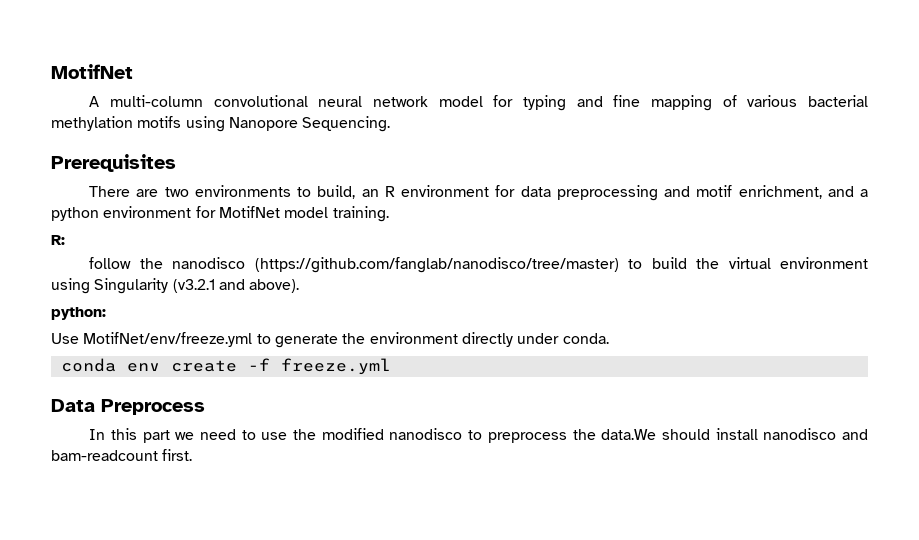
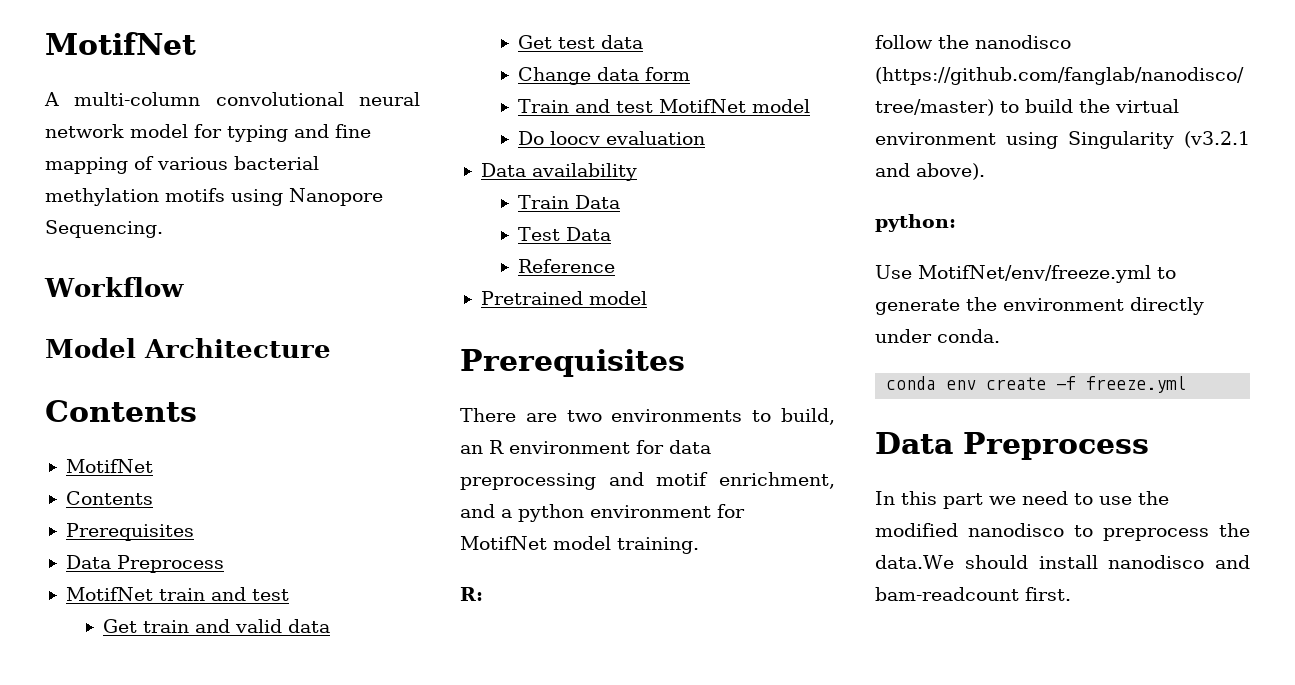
(391, 124) none -> [44,277,184,297] [45,338,331,358] [45,400,197,422] [65,459,153,473] [65,491,153,505] [65,523,194,541] [65,555,224,573] [65,587,289,601] [102,619,330,633] [517,35,643,49] [517,67,690,85] [517,99,810,113] [517,131,705,145] [480,163,637,181] [517,195,620,209] [517,227,611,241] [517,259,615,273] [480,291,647,305] // Workflow // Model Architecture // Contents // MotifNet // Contents // Prerequisites // Data Preprocess // MotifNet train and test // Get train and valid data // Get test data // Change data form // Train and test MotifNet model // Do loocv evaluation // Data availability // Train Data // Test Data // Reference // Pretrained model

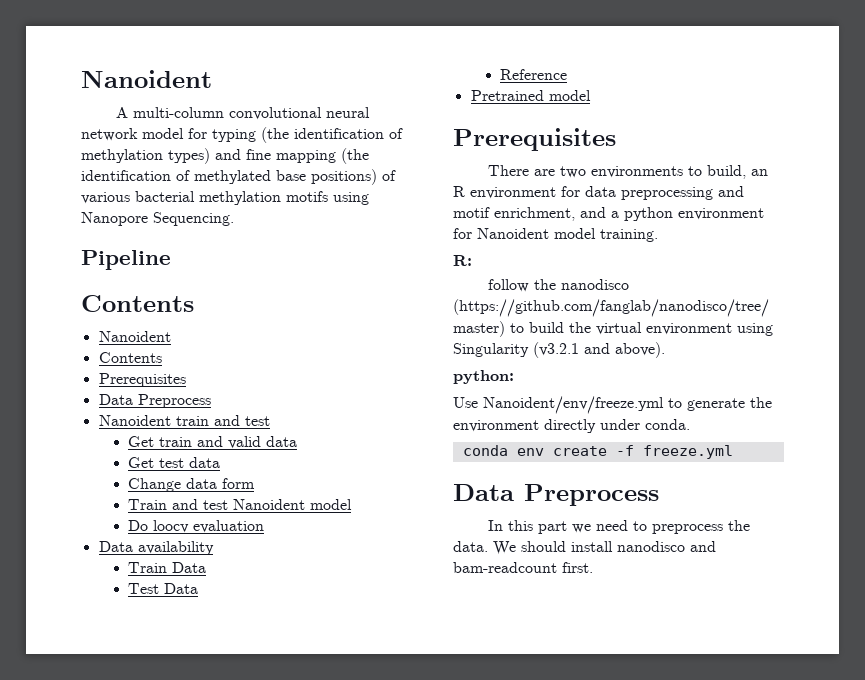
[45,32,196,55] MotifNet -> [81,70,212,88] Nanoident
[294,124,371,138] [45,157,128,174] and fine mapping -> [261,127,403,143] [81,148,369,164] [81,169,377,185] (the identification of methylation types) and fine mapping (the identification of methylated base positions)
[44,277,184,297] [45,338,331,358] [45,400,197,422] [65,459,153,473] Workflow // Model Architecture // Contents // MotifNet -> [81,250,171,270] [81,295,194,312] [98,331,171,342] Pipeline // Contents // Nanoident
[65,587,153,601] MotifNet -> [98,415,171,426] Nanoident
[658,99,746,113] MotifNet -> [233,499,306,510] Nanoident
[460,536,547,550] MotifNet -> [477,228,549,239] Nanoident
[918,265,1151,283] MotifNet/env/freeze.yml -> [483,396,664,414] Nanoident/env/freeze.yml
[1099,491,1169,505] [875,523,1250,541] [875,555,954,569] use the modified nanodisco to preprocess the data.We -> [651,520,750,534] [453,541,516,555] preprocess the data. We

